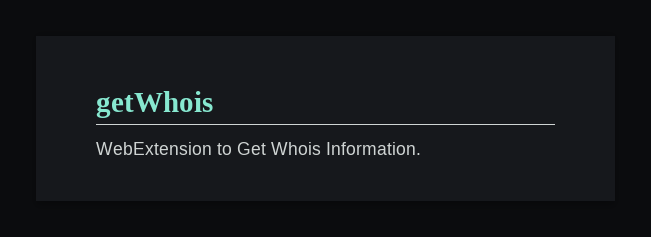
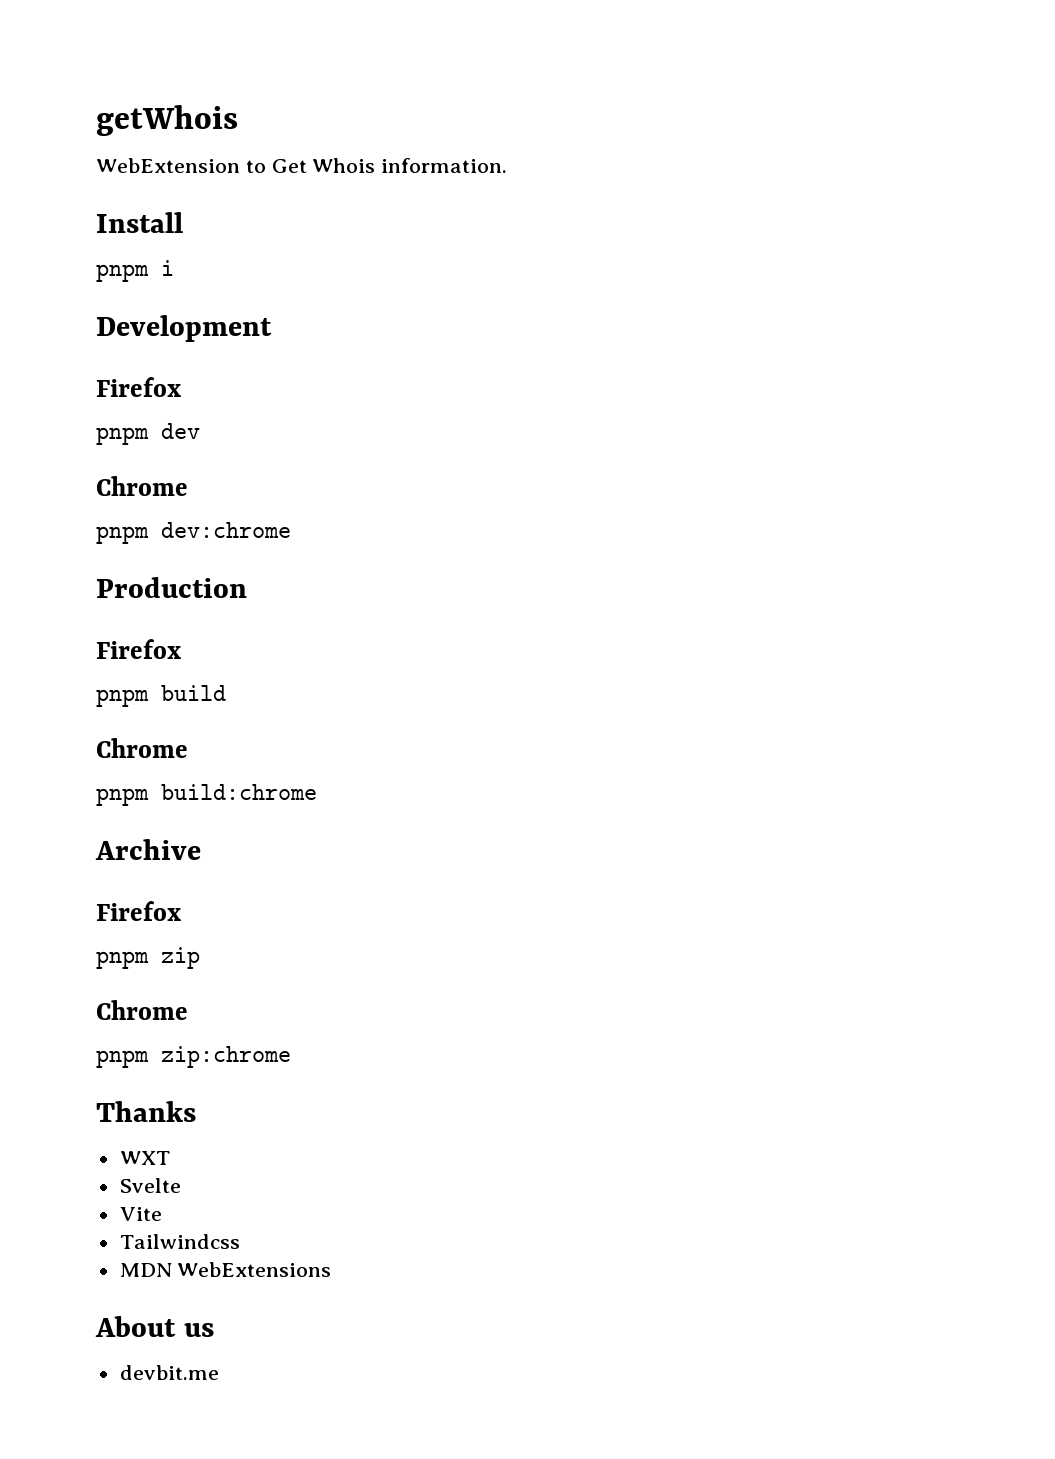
[326,142,421,155] Information. -> [381,158,508,173] [96,212,183,233] [96,260,174,282] [96,315,272,342] [96,377,181,397] [96,423,200,445] [96,476,188,496] [96,522,291,544] [96,577,247,598] [96,639,181,659] [96,685,226,707] [96,738,188,758] [96,784,317,806] [95,839,201,860] [96,901,181,921] [96,947,200,969] [96,1000,188,1020] [96,1046,291,1068] [96,1101,196,1122] [119,1151,170,1165] [119,1178,181,1193] [119,1207,162,1221] [119,1234,240,1249] [119,1262,332,1277] [95,1316,214,1337] [119,1365,219,1380] information. // Install // pnpm i // Development // Firefox // pnpm dev // Chrome // pnpm dev:chrome // Production // Firefox // pnpm build // Chrome // pnpm build:chrome // Archive // Firefox // pnpm zip // Chrome // pnpm zip:chrome // Thanks // WXT // Svelte // Vite // Tailwindcss // MDN WebExtensions // About us // devbit.me

